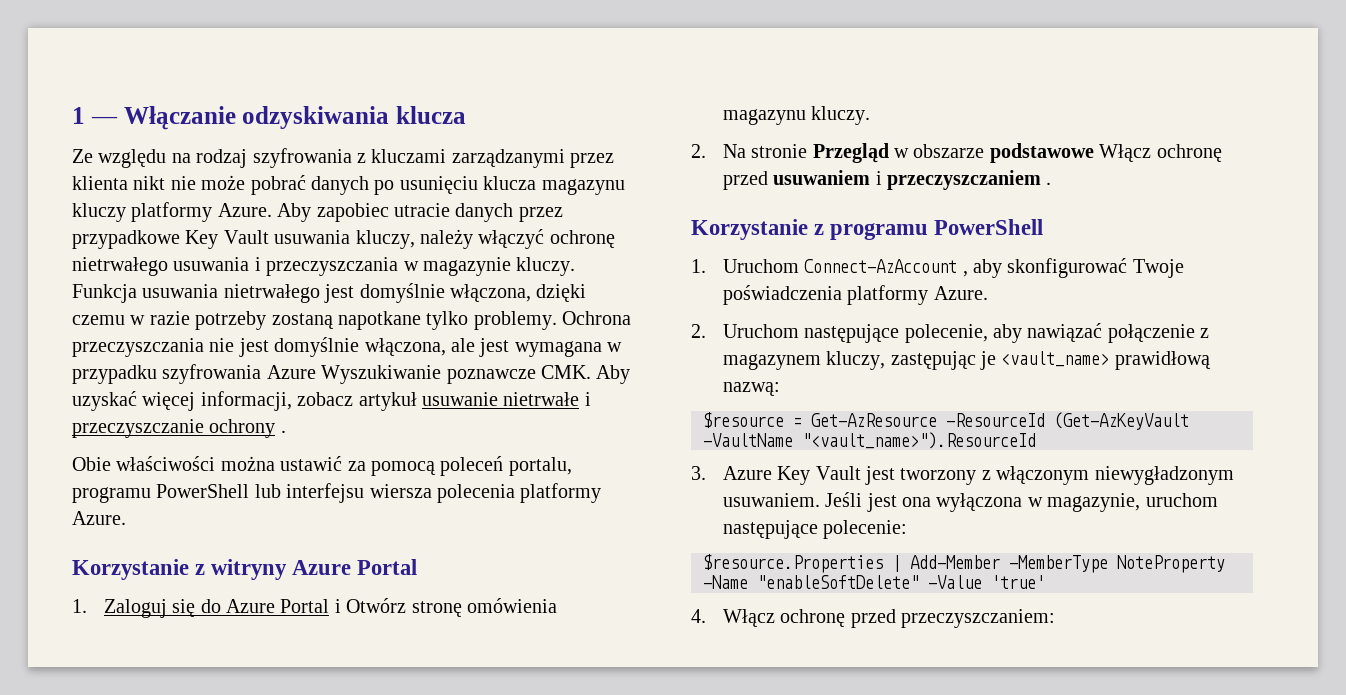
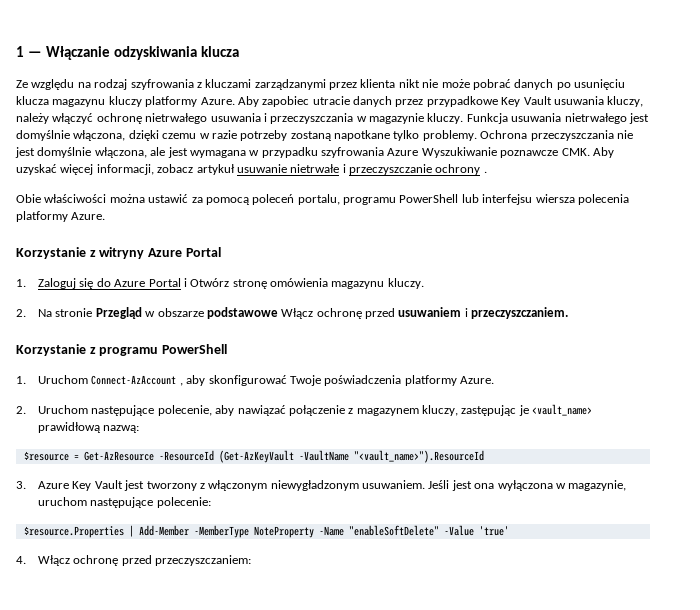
[887,170,1052,190] przeczyszczaniem . -> [471,307,569,319] przeczyszczaniem.

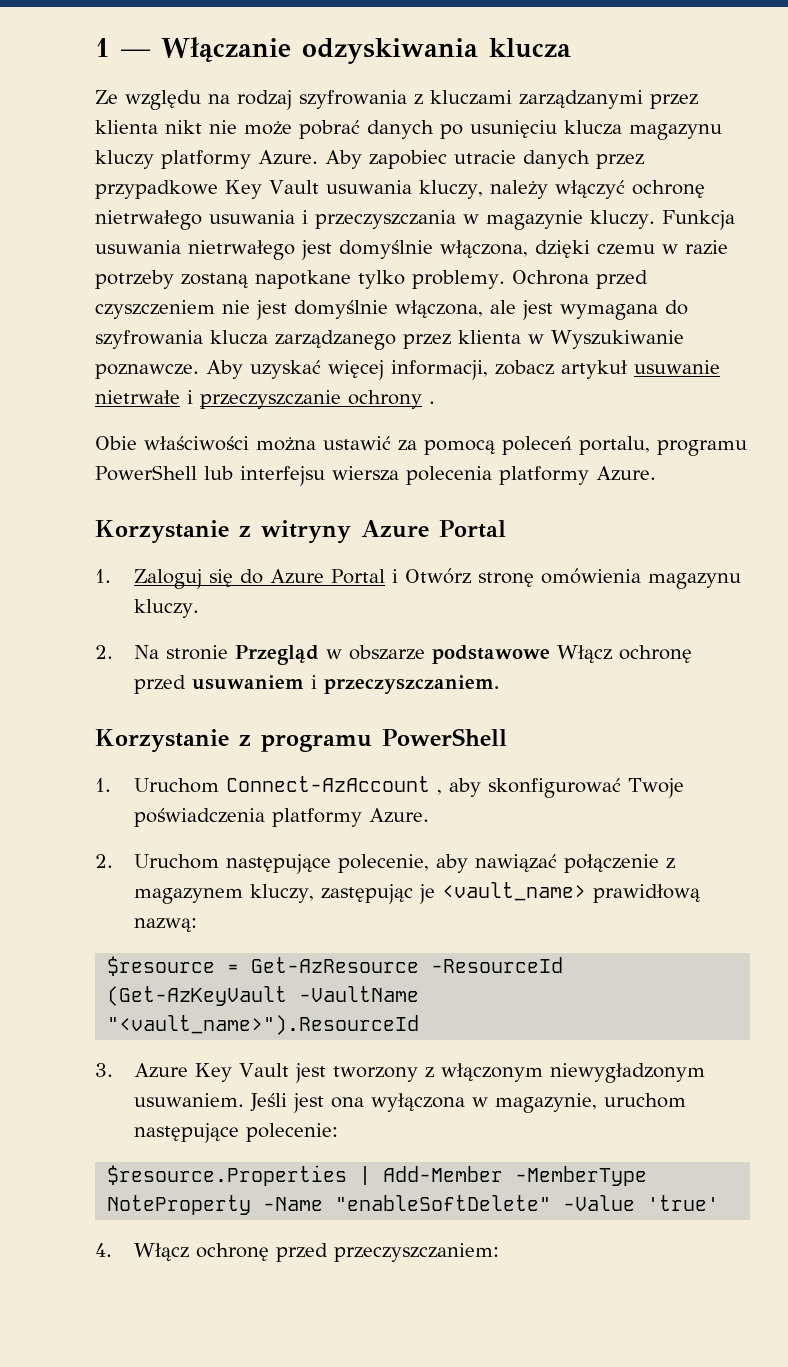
[530,130,614,141] przeczyszczania -> [595,270,648,289] [95,300,215,319] przed czyszczeniem
[249,147,590,158] w przypadku szyfrowania Azure Wyszukiwanie poznawcze CMK. -> [665,300,688,315] [95,330,684,350] [95,364,199,379] do szyfrowania klucza zarządzanego przez klienta w Wyszukiwanie poznawcze.

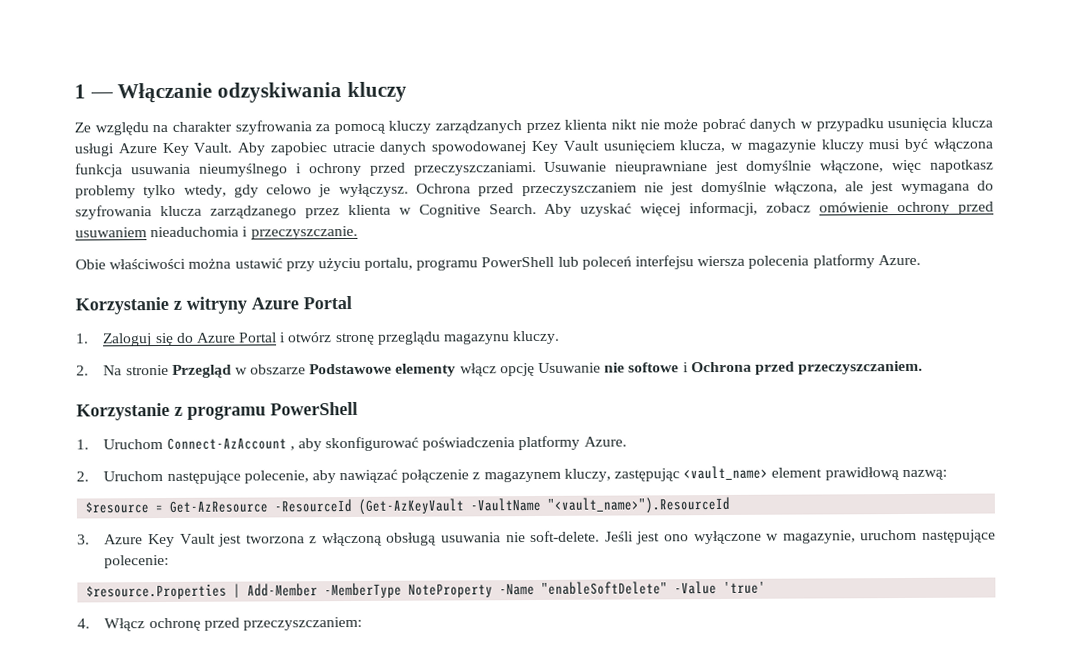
[488,38,571,58] klucza -> [346,81,407,103] kluczy
[237,90,643,110] rodzaj szyfrowania z kluczami zarządzanymi -> [171,120,523,135] charakter szyfrowania za pomocą kluczy zarządzanych
[440,120,722,140] [95,150,644,169] [95,180,705,199] [95,210,735,230] [95,240,728,260] [95,270,648,289] [95,300,215,319] po usunięciu klucza magazynu kluczy platformy Azure. Aby zapobiec utracie danych przez przypadkowe Key Vault usuwania kluczy, należy włączyć ochronę nietrwałego usuwania i przeczyszczania w magazynie kluczy. Funkcja usuwania nietrwałego jest domyślnie włączona, dzięki czemu w razie potrzeby zostaną napotkane tylko problemy. Ochrona przed czyszczeniem -> [800,117,994,132] [74,138,995,157] [75,159,994,178] [75,182,637,199] w przypadku usunięcia klucza usługi Azure Key Vault. Aby zapobiec utracie danych spowodowanej Key Vault usunięciem klucza, w magazynie kluczy musi być włączona funkcja usuwania nieumyślnego i ochrony przed przeczyszczaniami. Usuwanie nieuprawniane jest domyślnie włączone, więc napotkasz problemy tylko wtedy, gdy celowo je wyłączysz. Ochrona przed przeczyszczaniem
[551,330,684,349] [95,364,199,379] Wyszukiwanie poznawcze. -> [418,203,537,218] Cognitive Search.
[561,360,720,379] [95,390,435,409] artykuł usuwanie nietrwałe i przeczyszczanie ochrony . -> [819,201,994,216] [75,225,358,240] omówienie ochrony przed usuwaniem nieaduchomia i przeczyszczanie.
[398,436,572,455] za pomocą poleceń -> [285,257,361,272] przy użyciu
(233, 473) none -> [581,256,632,270] poleceń
[405,568,642,587] Otwórz stronę omówienia -> [287,331,441,346] otwórz stronę przeglądu
[432,645,693,664] [134,675,318,694] podstawowe Włącz ochronę przed usuwaniem i -> [309,361,795,377] Podstawowe elementy włącz opcję Usuwanie nie softowe i Ochrona przed
[628,778,685,798] Twoje -> (420, 444) none
[419,882,587,904] je <vault_name> -> [683,465,823,481] <vault_name> element
[333,1063,706,1083] [134,1093,466,1113] tworzony z włączonym niewygładzonym usuwaniem. Jeśli jest ona wyłączona -> [245,530,762,547] tworzona z włączoną obsługą usuwania nie soft-delete. Jeśli jest ono wyłączone

